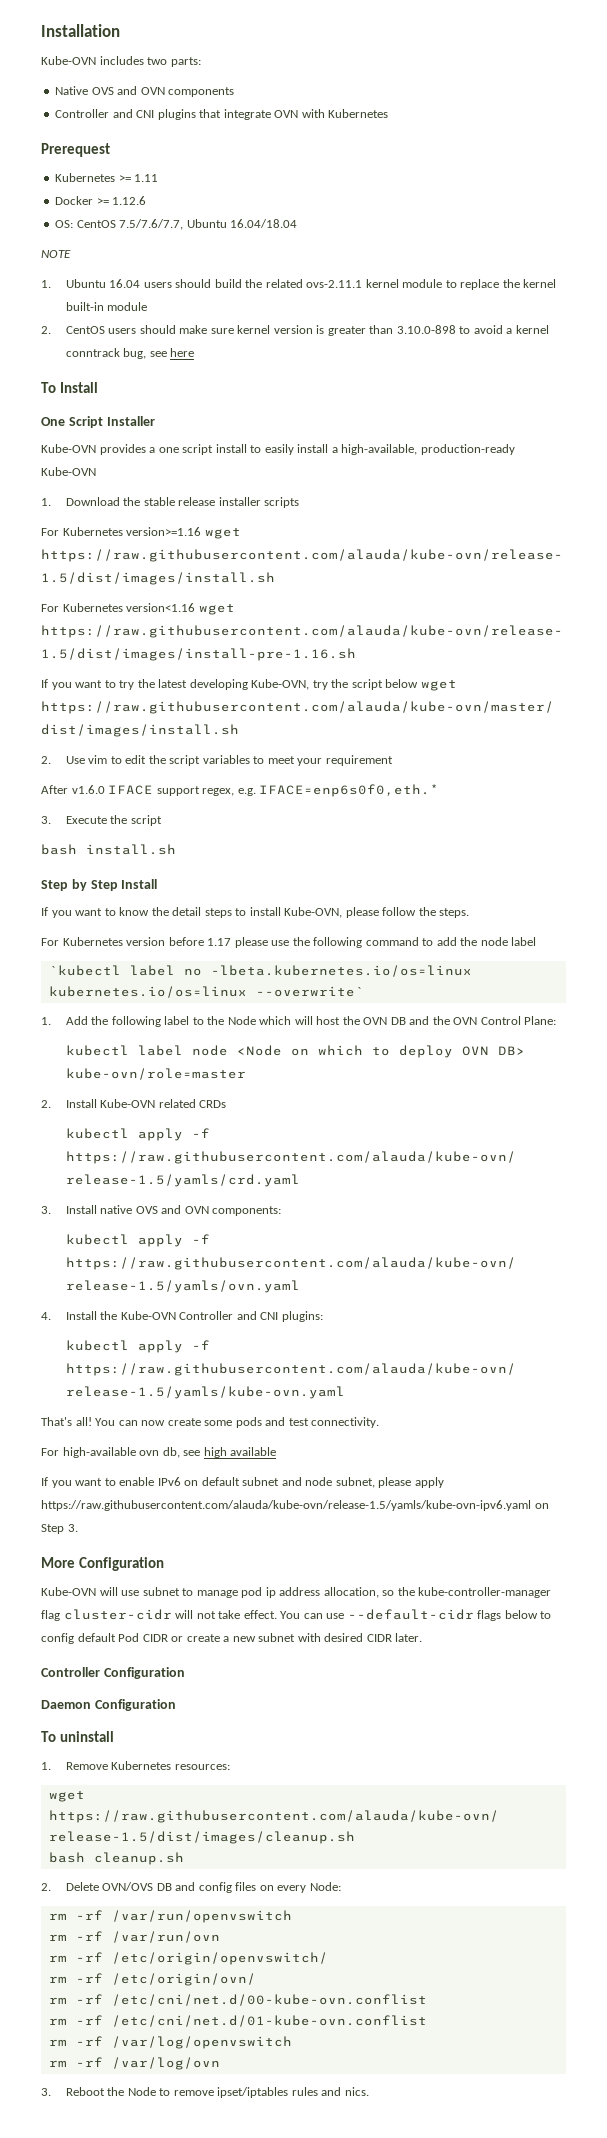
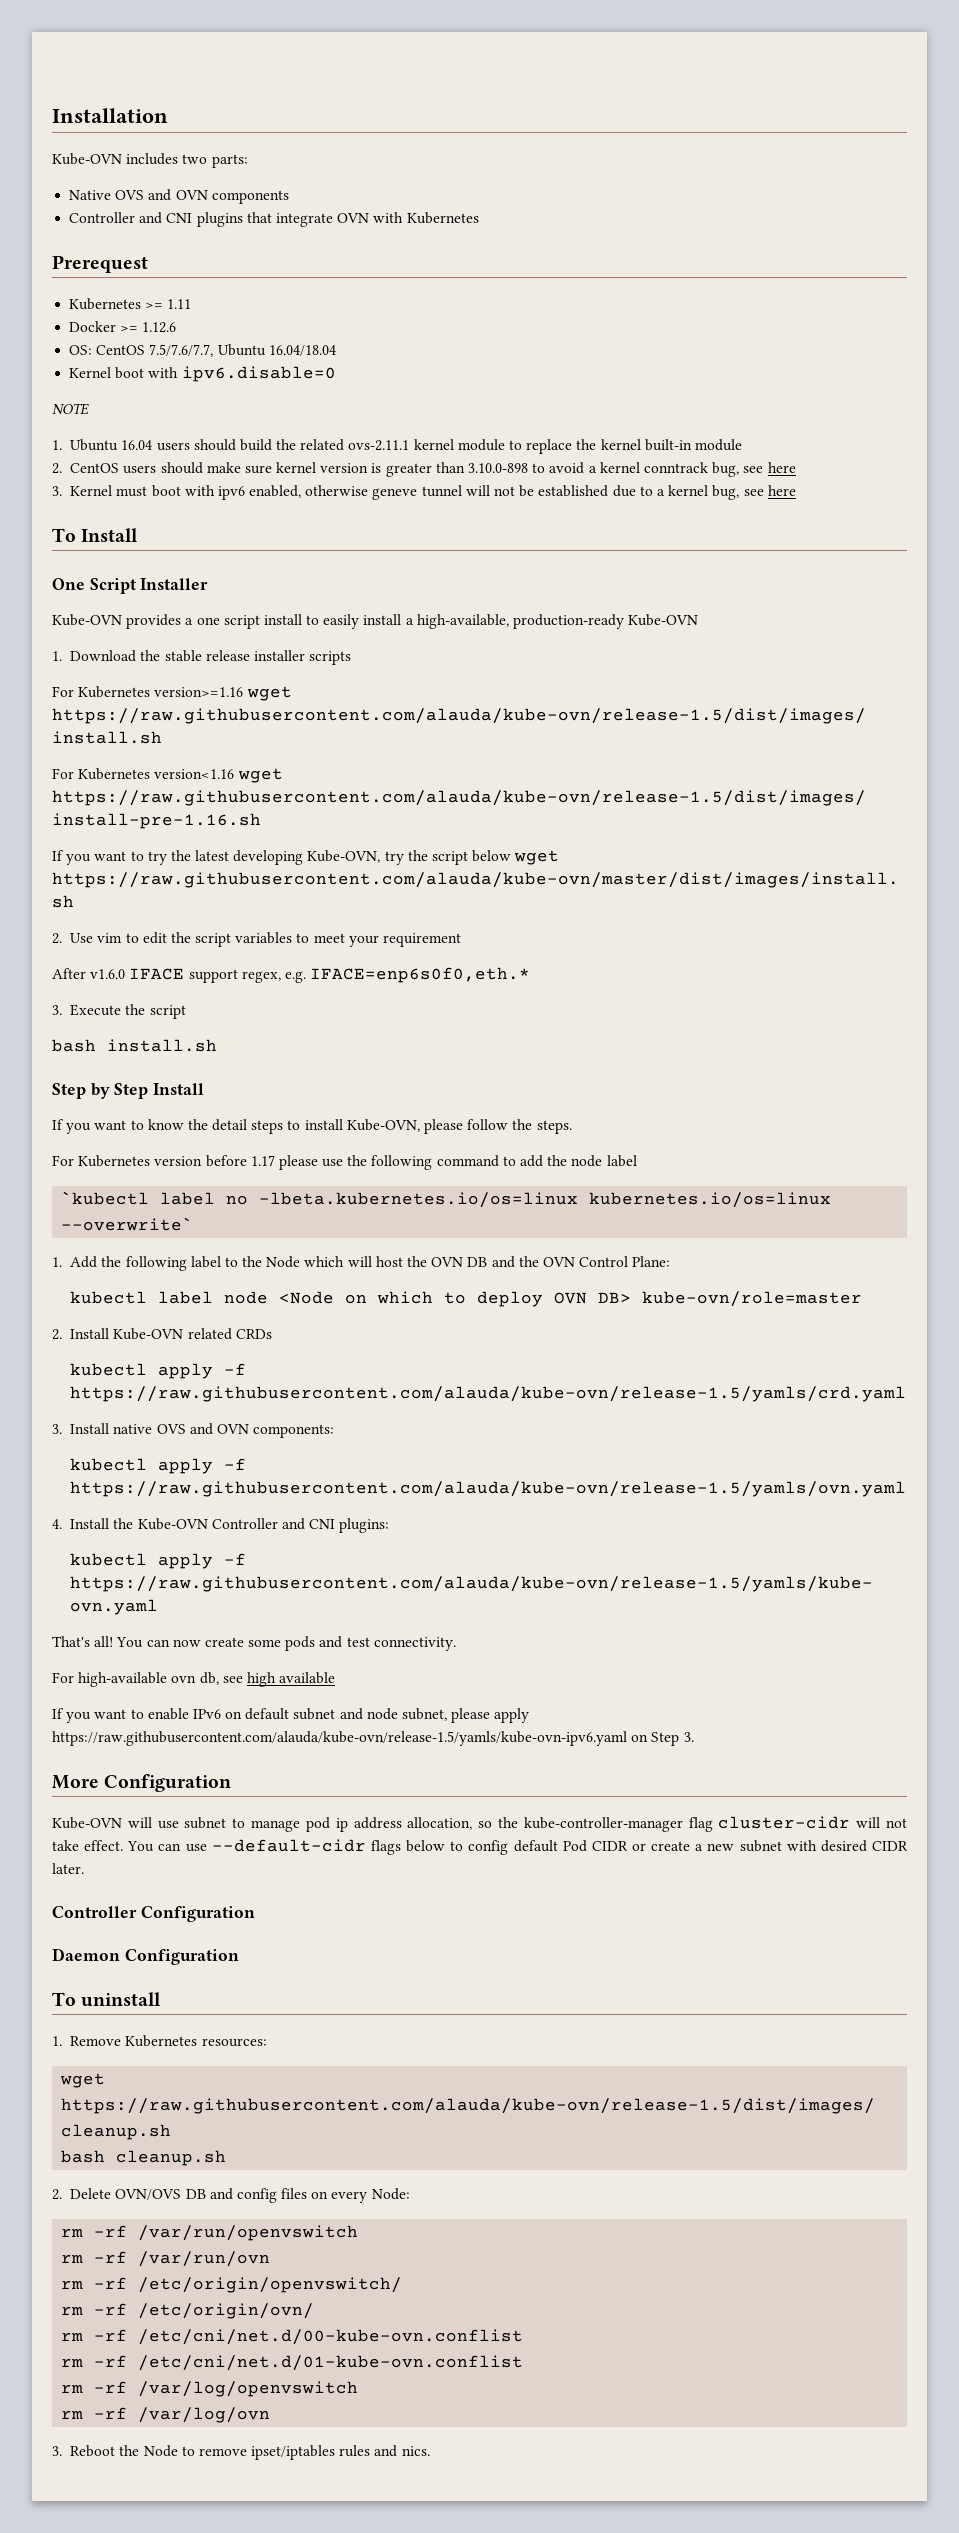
(298, 223) none -> [69,366,336,382] // Kernel boot with ipv6.disable=0
(195, 352) none -> [52,485,796,500] // 3. Kernel must boot with ipv6 enabled, otherwise geneve tunnel will not be established due to a kernel bug, see here

